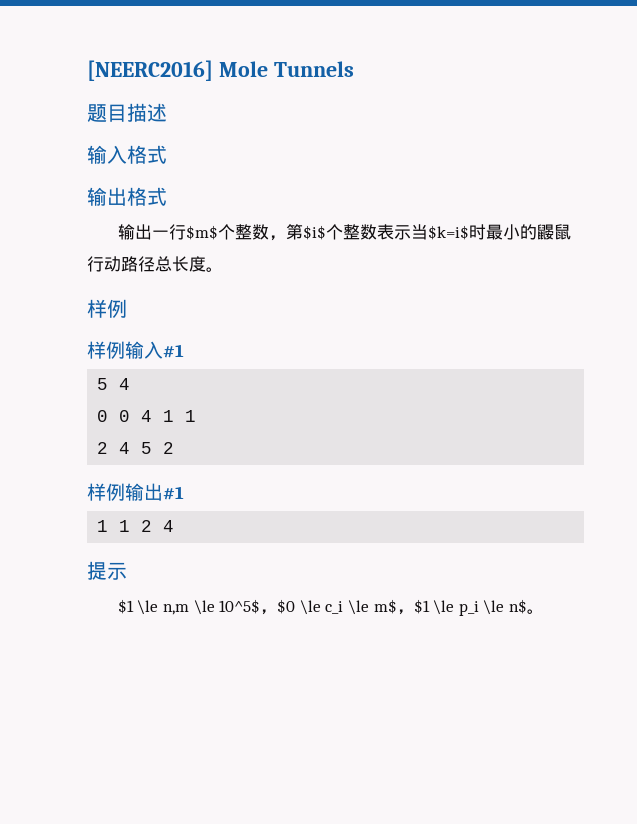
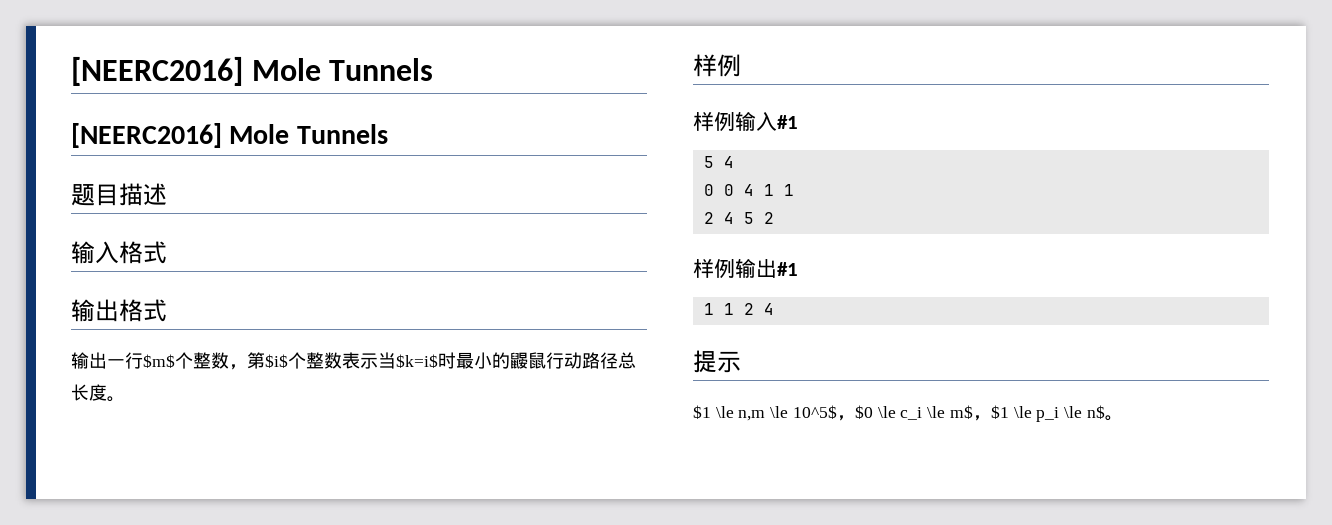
[87,60,354,81] [NEERC2016] Mole Tunnels -> [71,56,434,86] [71,123,388,148] [NEERC2016] Mole Tunnels // [NEERC2016] Mole Tunnels

